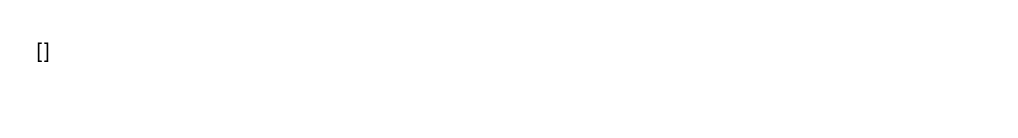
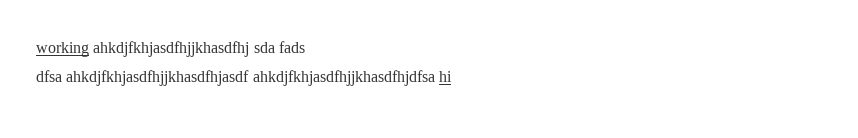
[36,42,50,62] [] -> [36,41,305,57] [36,70,452,86] working ahkdjfkhjasdfhjjkhasdfhj sda fads // dfsa ahkdjfkhjasdfhjjkhasdfhjasdf ahkdjfkhjasdfhjjkhasdfhjdfsa hi

